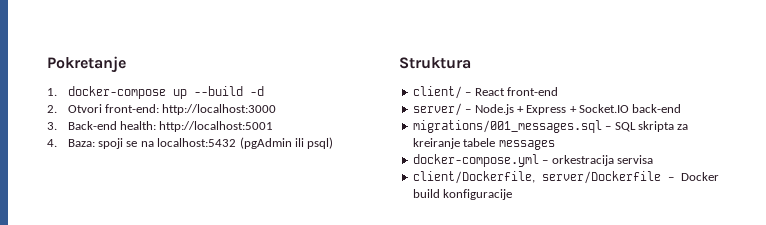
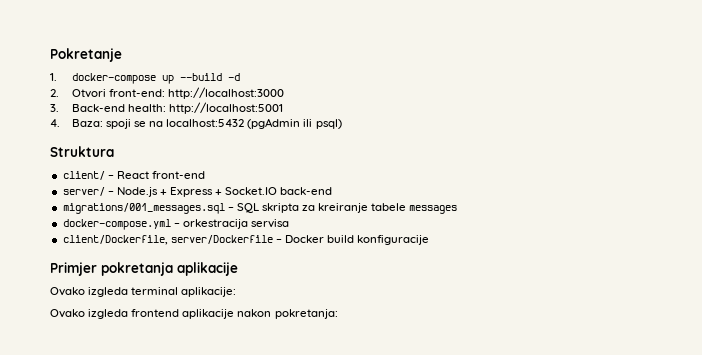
(513, 194) none -> [50,262,238,276] [50,287,237,297] [50,309,338,319] // Primjer pokretanja aplikacije // Ovako izgleda terminal aplikacije: // Ovako izgleda frontend aplikacije nakon pokretanja:

